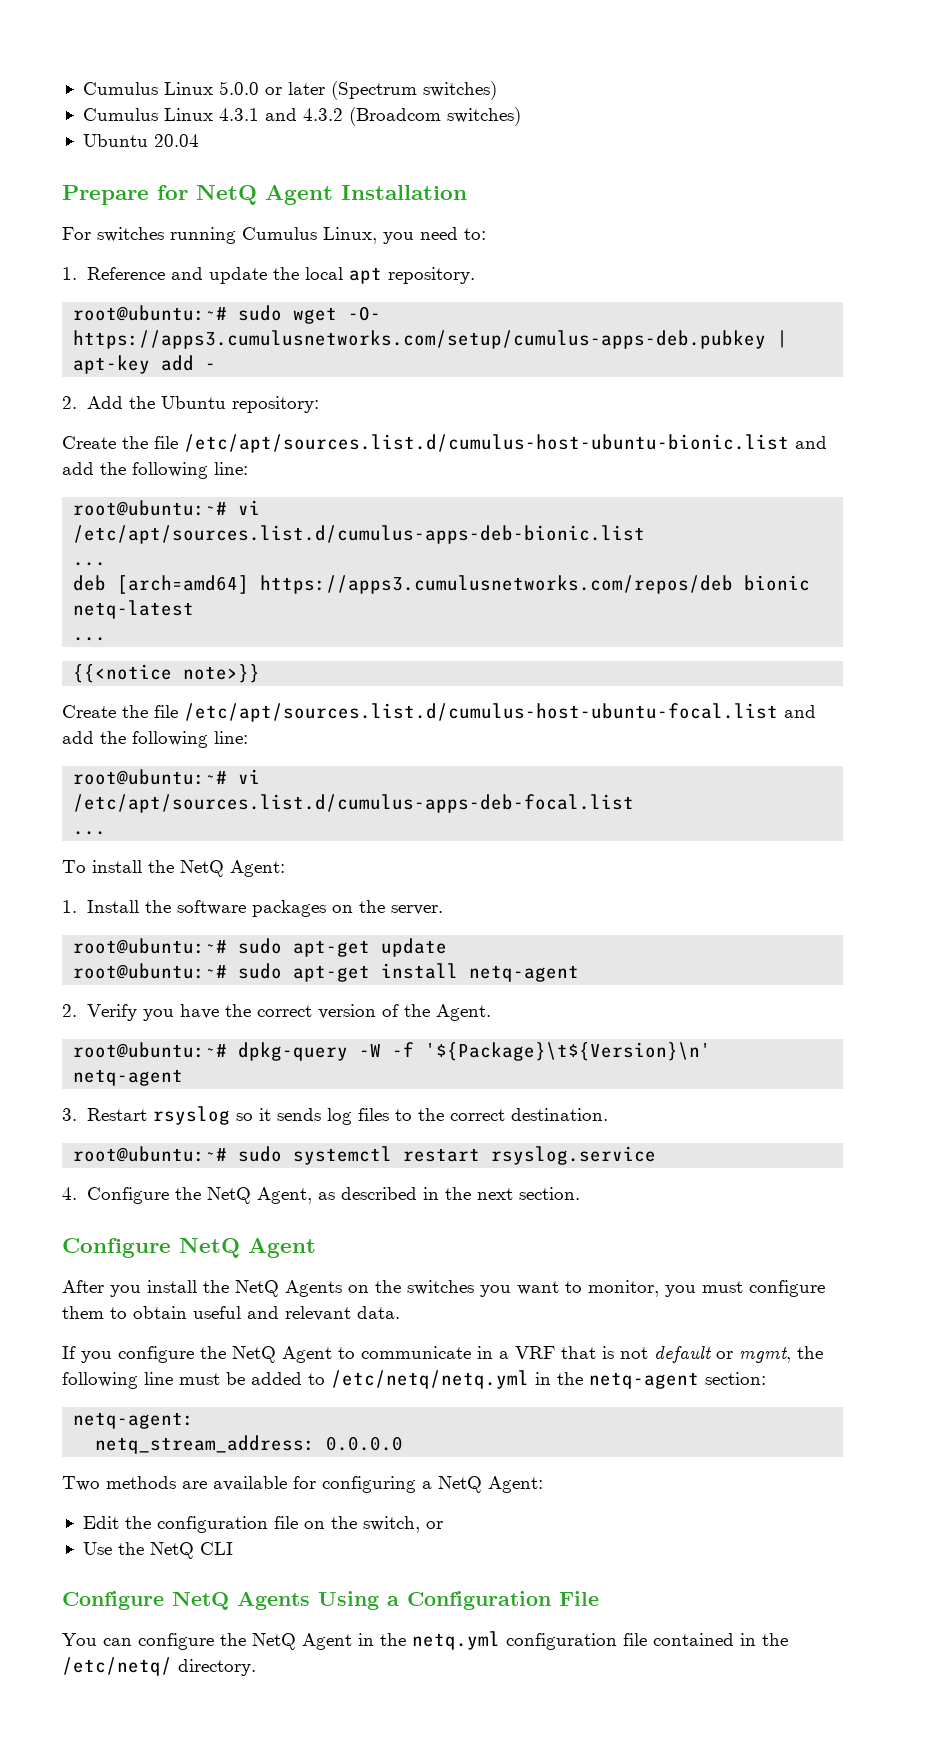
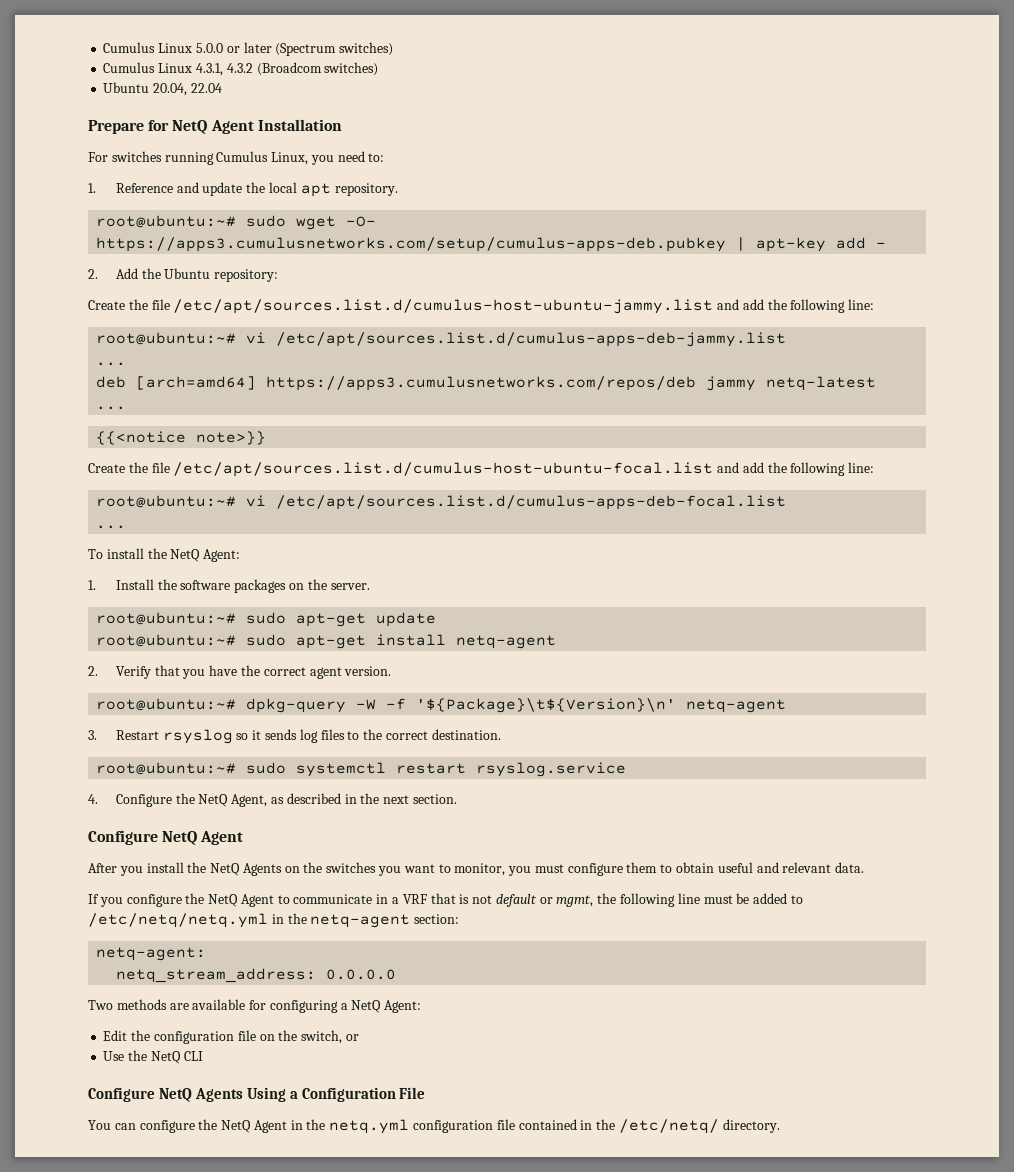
[218,108,297,121] 4.3.1 and -> [195,63,223,76] 4.3.1,
[153,134,199,147] 20.04 -> [153,83,222,96] 20.04, 22.04
[184,434,827,453] [62,462,248,479] [73,500,261,516] [73,525,646,544] /etc/apt/sources.list.d/cumulus-host-ubuntu-bionic.list and add the following line: // root@ubuntu:~# vi /etc/apt/sources.list.d/cumulus-apps-deb-bionic.list -> [173,299,875,314] [96,332,787,347] /etc/apt/sources.list.d/cumulus-host-ubuntu-jammy.list and add the following line: // root@ubuntu:~# vi /etc/apt/sources.list.d/cumulus-apps-deb-jammy.list
[744,575,811,591] bionic -> [706,376,757,391] jammy
(137, 1012) none -> [154,665,180,676] that
[317,1004,491,1021] version of the Agent. -> [309,666,392,679] agent version.

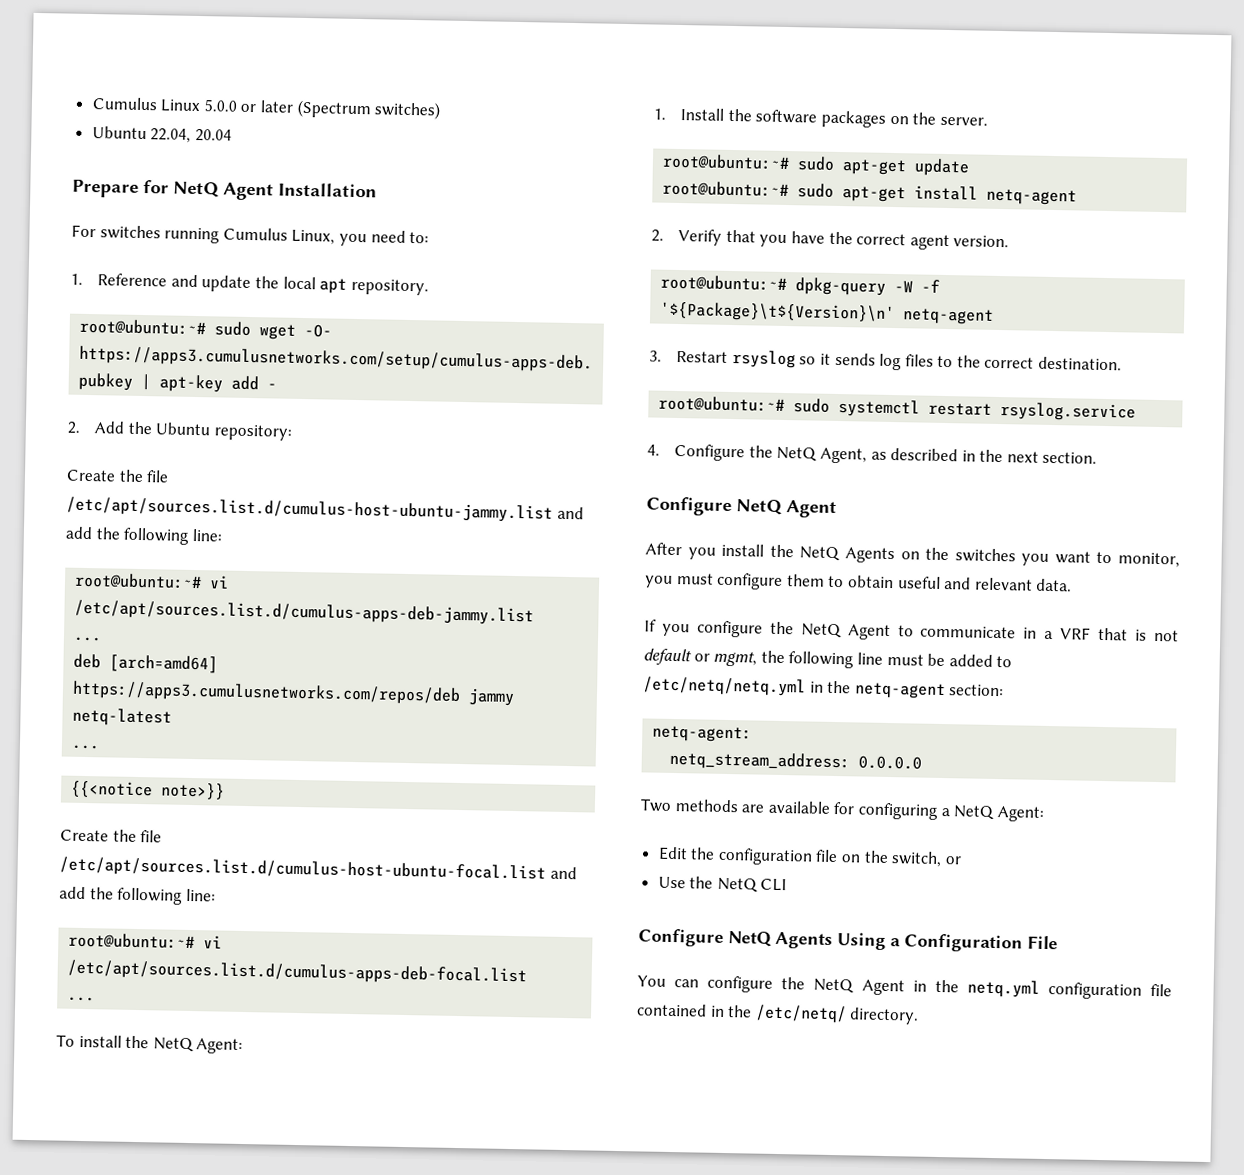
[103,62,379,76] [103,82,222,96] // Cumulus Linux 4.3.1, 4.3.2 (Broadcom switches) // Ubuntu 20.04, 22.04 -> [91,126,232,143] // Ubuntu 22.04, 20.04

